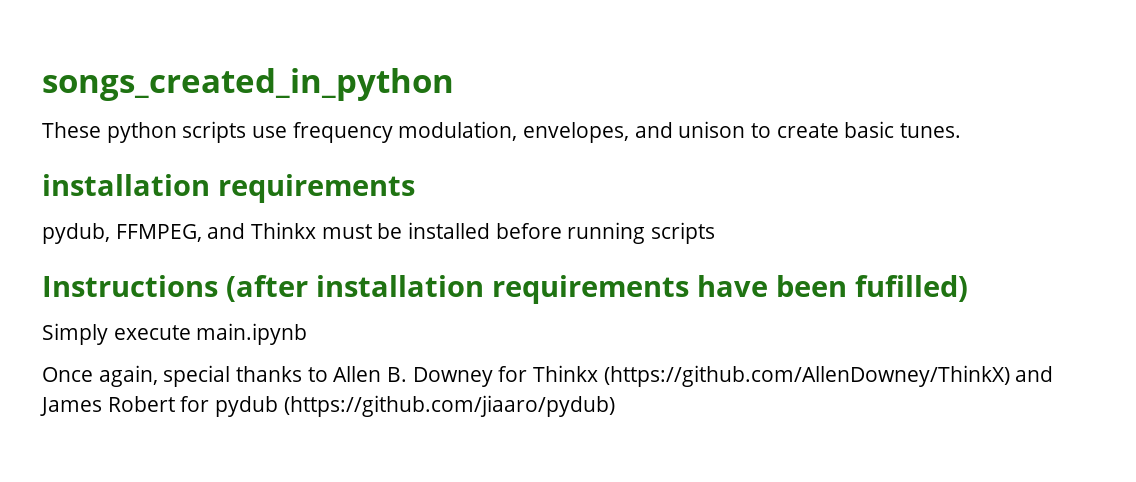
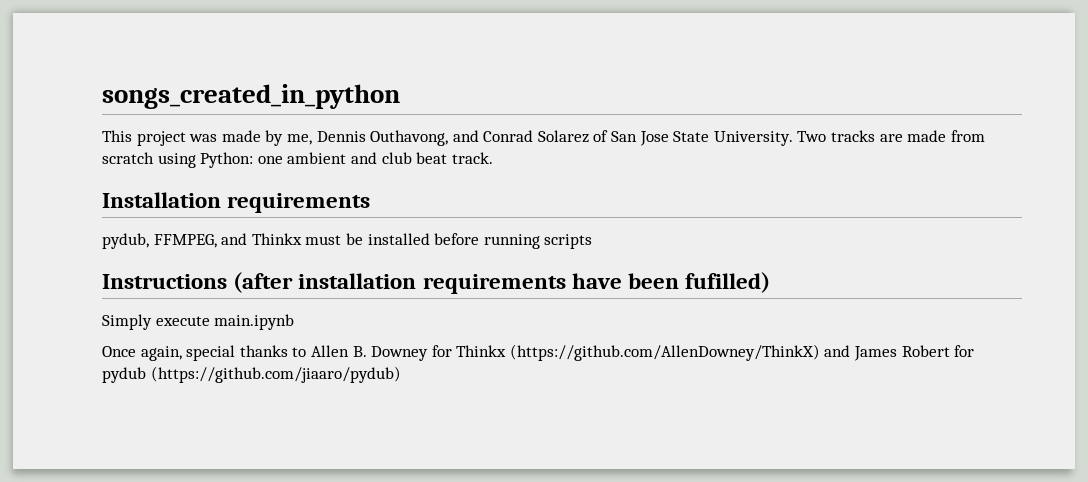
[42,121,962,143] [42,174,210,196] These python scripts use frequency modulation, envelopes, and unison to create basic tunes. // installation -> [102,130,985,146] [102,152,493,168] [102,192,221,208] This project was made by me, Dennis Outhavong, and Conrad Solarez of San Jose State University. Two tracks are made from scratch using Python: one ambient and club beat track. // Installation

